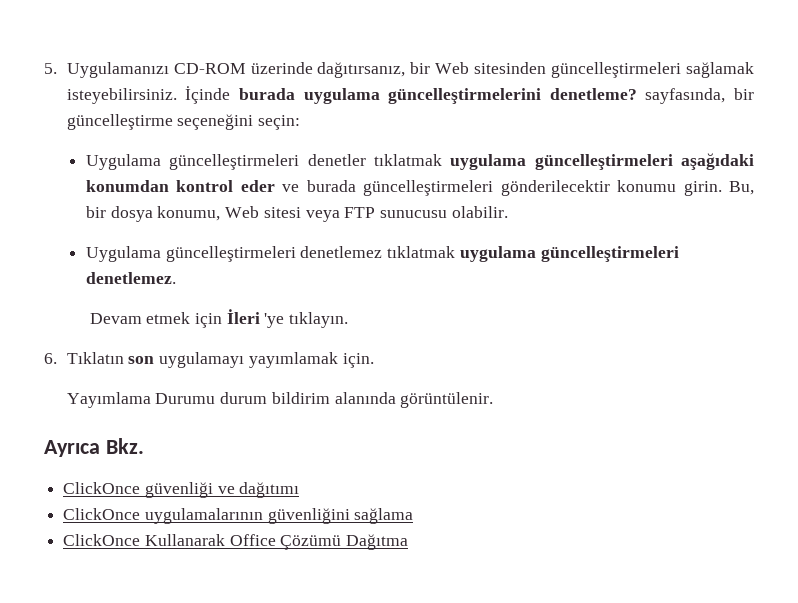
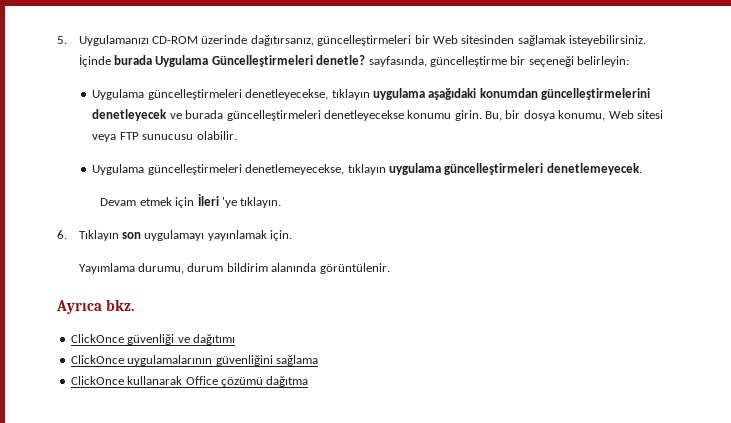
(406, 70) none -> [317,35,412,46] güncelleştirmeleri
[551,62,682,78] güncelleştirmeleri -> (515, 39) none
[303,88,755,104] [66,114,301,130] [85,153,754,170] [85,180,275,192] uygulama güncelleştirmelerini denetleme? sayfasında, bir güncelleştirme seçeneğini seçin: // Uygulama güncelleştirmeleri denetler tıklatmak uygulama güncelleştirmeleri aşağıdaki konumdan kontrol eder -> [155,55,630,67] [92,88,651,100] [92,109,168,121] Uygulama Güncelleştirmeleri denetle? sayfasında, güncelleştirme bir seçeneği belirleyin: // Uygulama güncelleştirmeleri denetleyecekse, tıklayın uygulama aşağıdaki konumdan güncelleştirmelerini denetleyecek
[500,180,610,196] gönderilecektir -> [323,110,404,121] denetleyecekse
[300,246,679,262] [85,272,176,284] denetlemez tıklatmak uygulama güncelleştirmeleri denetlemez. -> [245,163,642,175] denetlemeyecekse, tıklayın uygulama güncelleştirmeleri denetlemeyecek.
[66,352,124,364] Tıklatın -> [78,230,119,241] Tıklayın
[248,352,338,368] yayımlamak -> [207,230,267,241] yayınlamak
[155,393,216,404] Durumu -> [138,263,185,274] durumu,
[105,438,144,454] Bkz. -> [106,299,135,311] bkz.
[144,534,409,550] Kullanarak Office Çözümü Dağıtma -> [127,376,309,387] kullanarak Office çözümü dağıtma

